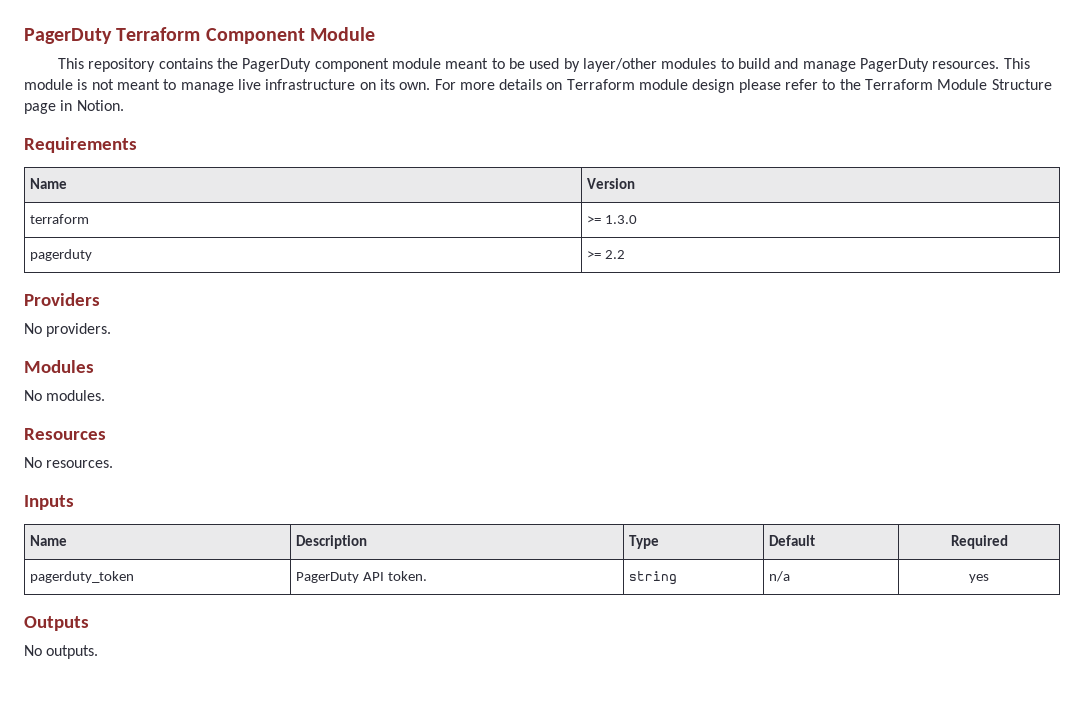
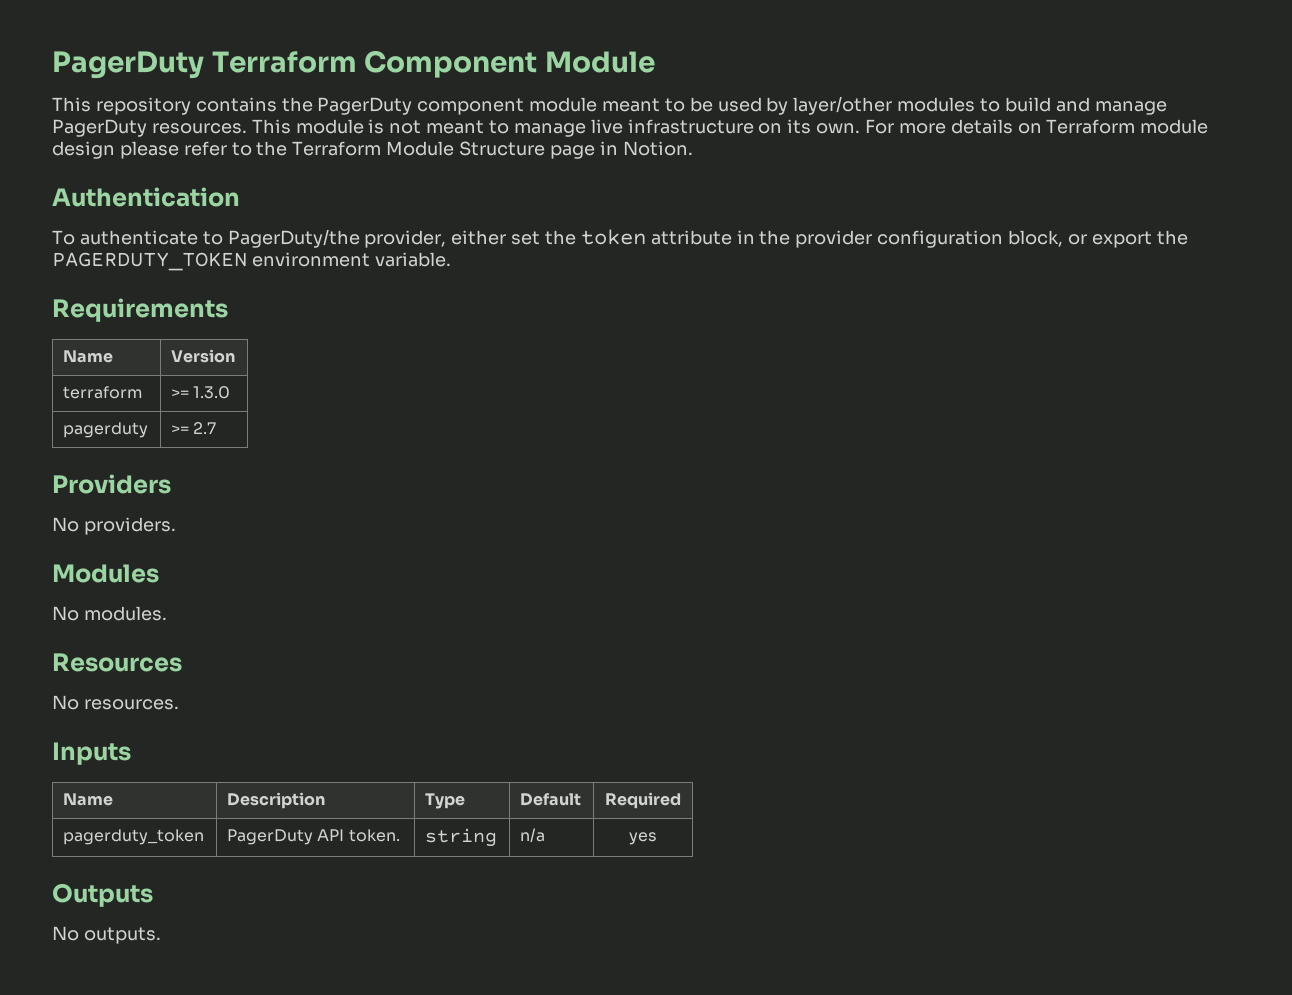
(124, 105) none -> [52,187,240,207] [52,229,1188,248] [52,252,451,271] // Authentication // To authenticate to PagerDuty/the provider, either set the token attribute in the provider configuration block, or export the PAGERDUTY_TOKEN environment variable.
[605,250,626,259] 2.2 -> [193,422,217,434] 2.7

